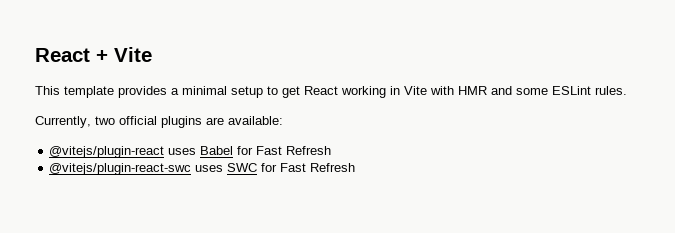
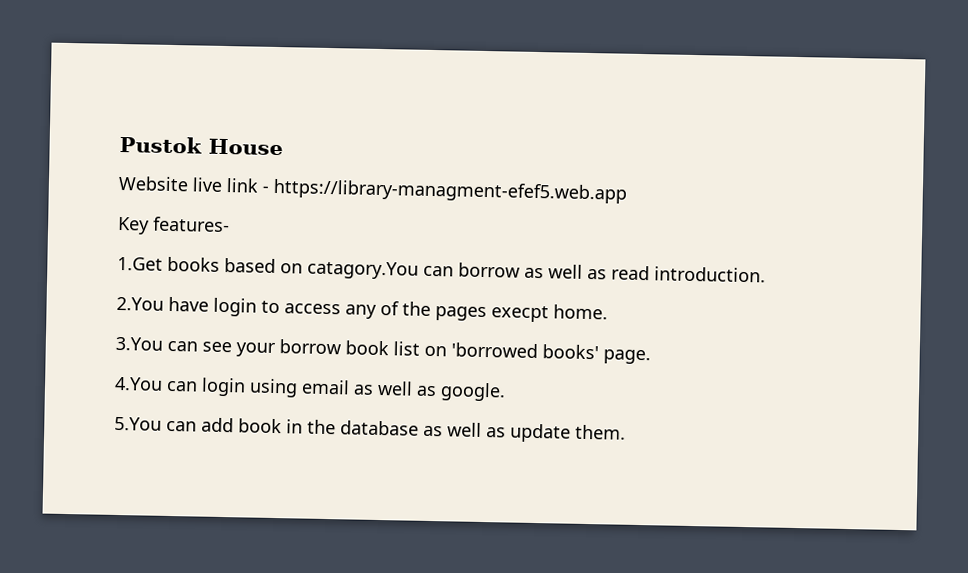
[35,47,152,62] [35,86,627,98] [35,116,283,128] [49,146,332,158] [49,163,356,175] React + Vite // This template provides a minimal setup to get React working in Vite with HMR and some ESLint rules. // Currently, two official plugins are available: // @vitejs/plugin-react uses Babel for Fast Refresh // @vitejs/plugin-react-swc uses SWC for Fast Refresh -> [119,135,283,156] [118,175,627,204] [117,216,230,235] [117,256,766,283] [116,296,608,323] [115,336,651,365] [114,376,506,402] [114,416,626,443] Pustok House // Website live link - https://library-managment-efef5.web.app // Key features- // 1.Get books based on catagory.You can borrow as well as read introduction. // 2.You have login to access any of the pages execpt home. // 3.You can see your borrow book list on 'borrowed books' page. // 4.You can login using email as well as google. // 5.You can add book in the database as well as update them.

